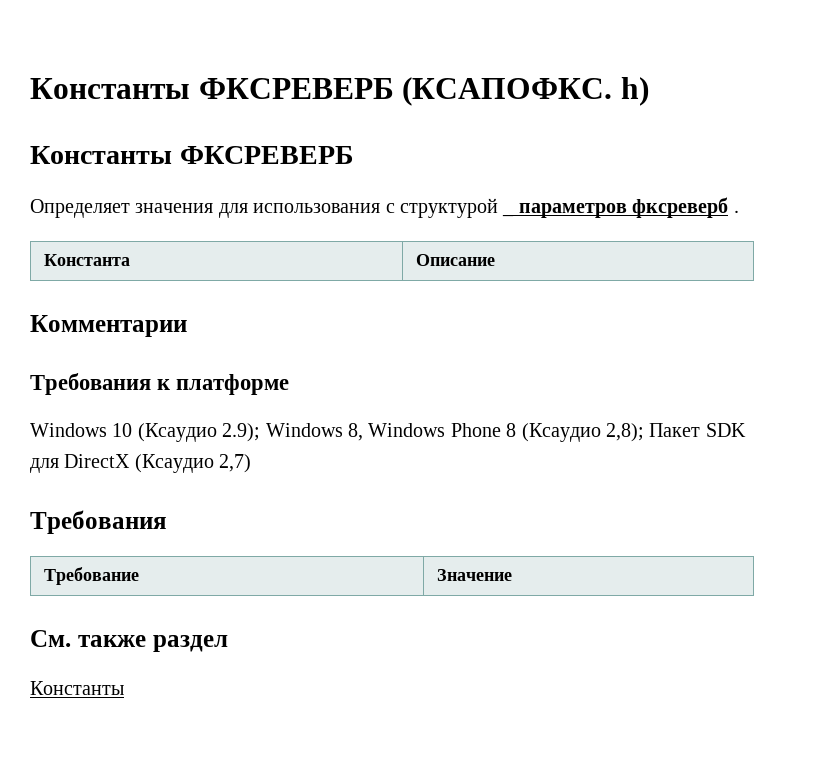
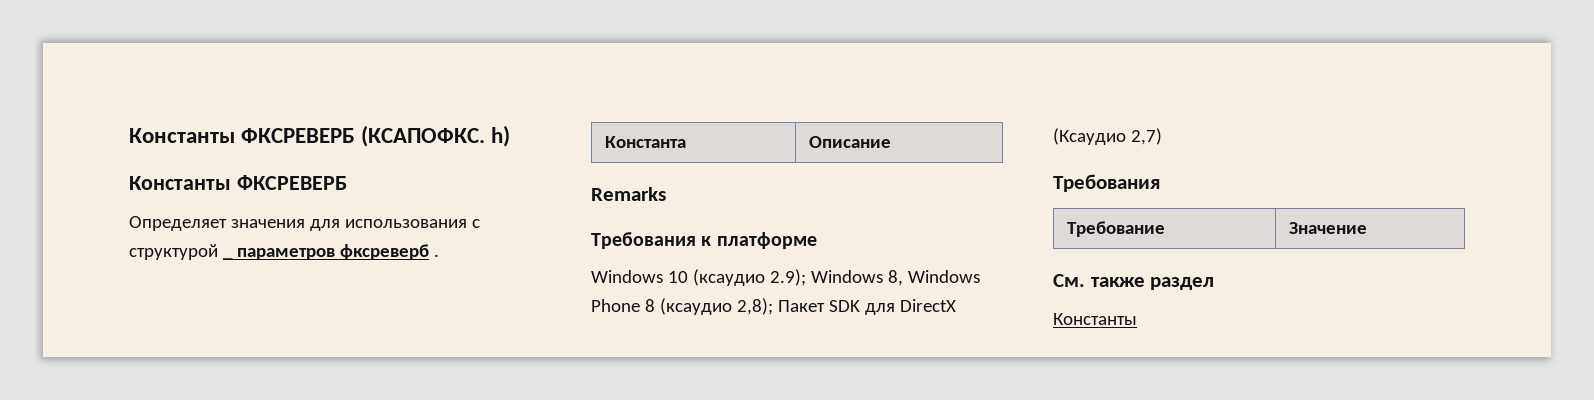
[30,315,187,337] Комментарии -> [591,187,666,201] Remarks
[137,423,217,442] (Ксаудио -> [692,269,765,286] (ксаудио
[521,423,601,442] (Ксаудио -> [659,298,732,315] (ксаудио

